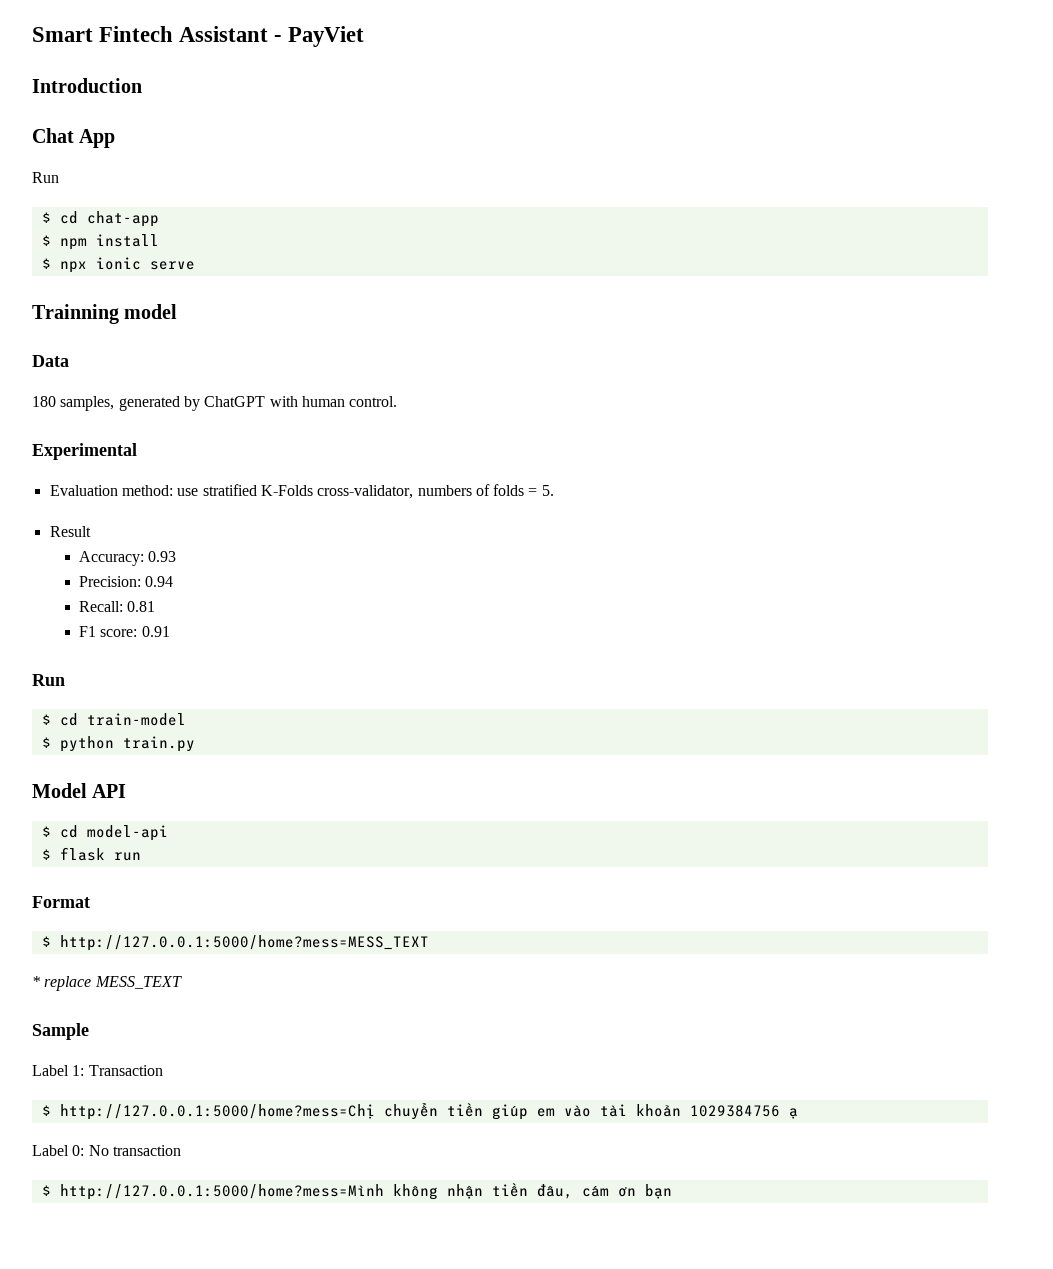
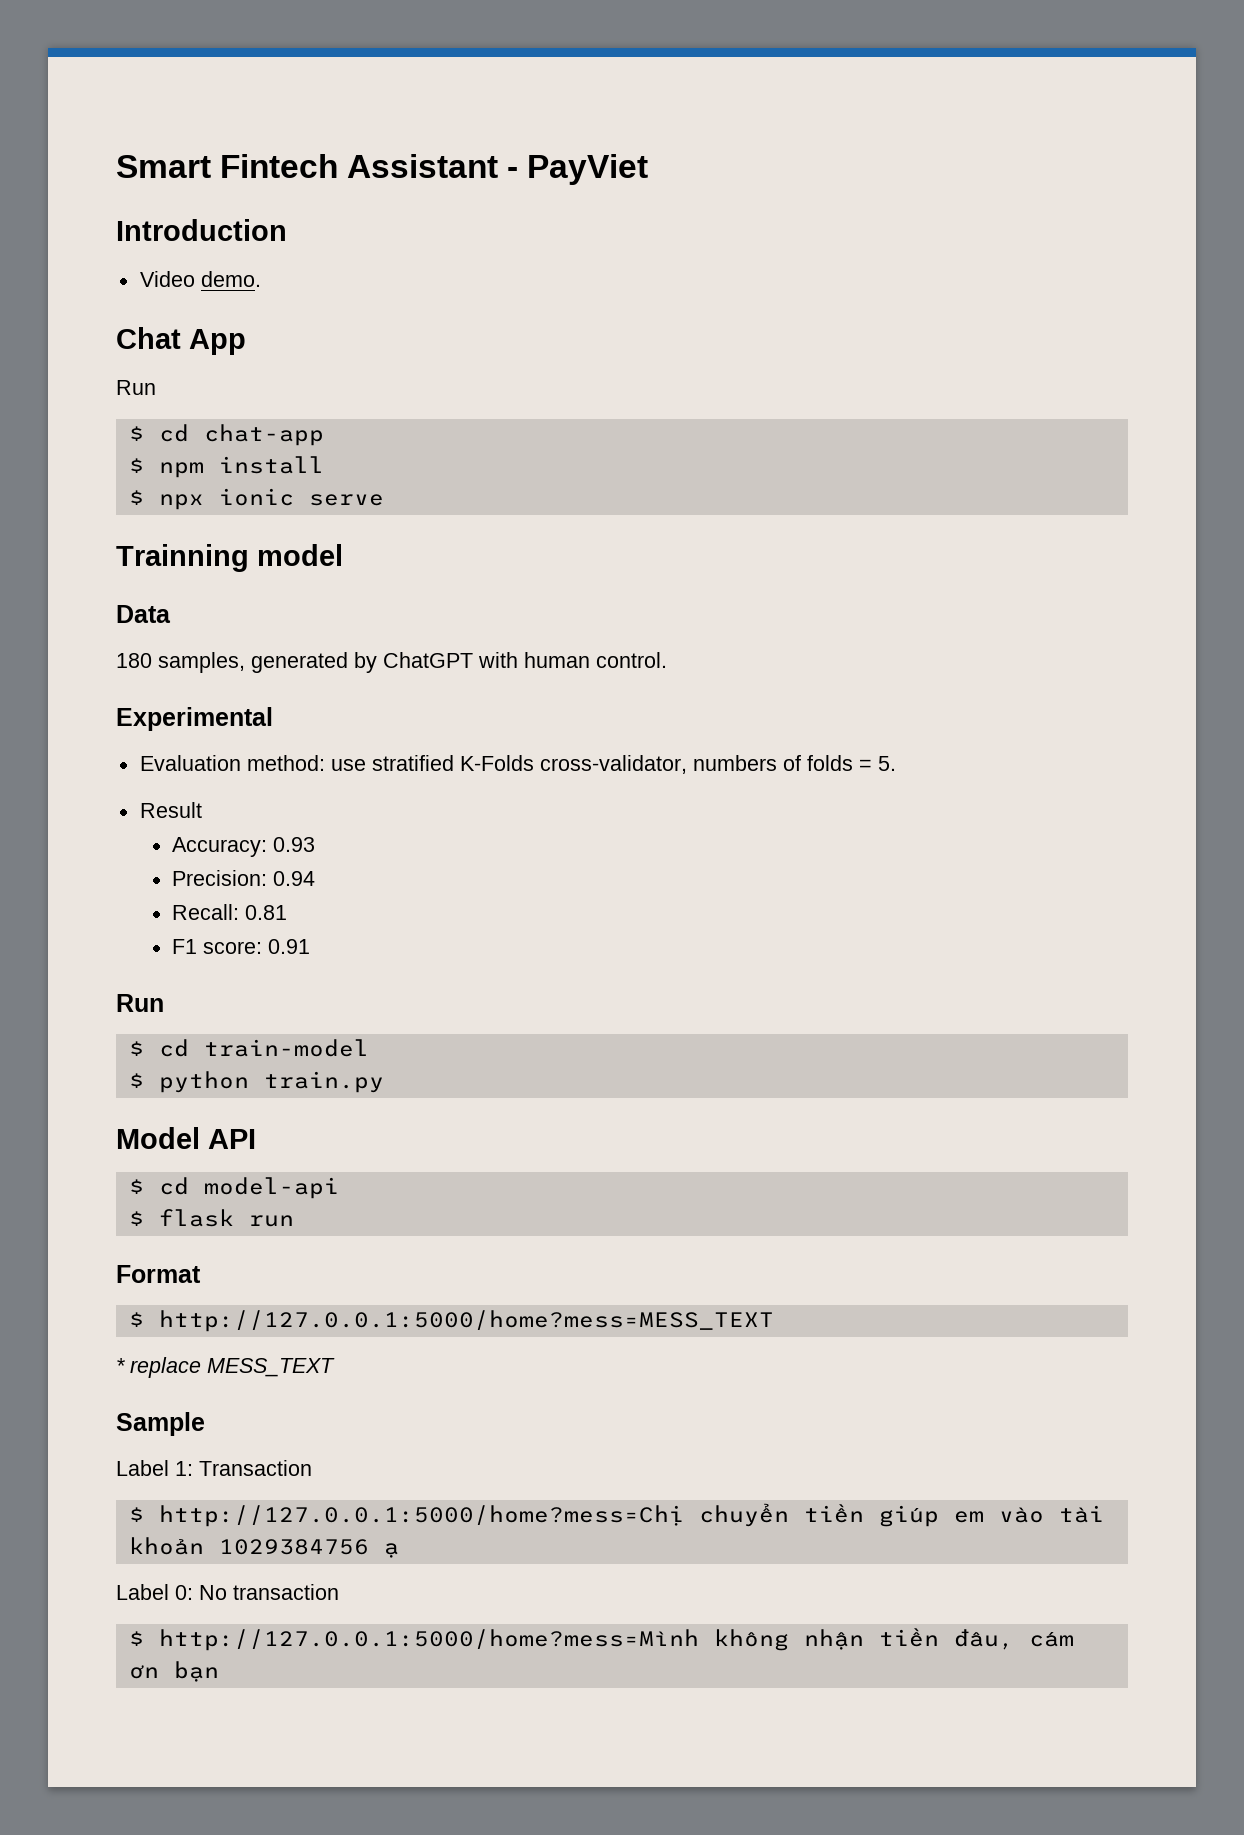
(142, 85) none -> [139,271,261,287] // Video demo.

